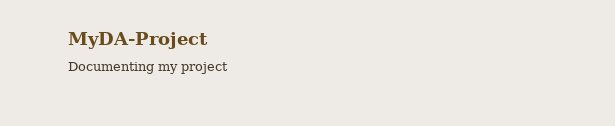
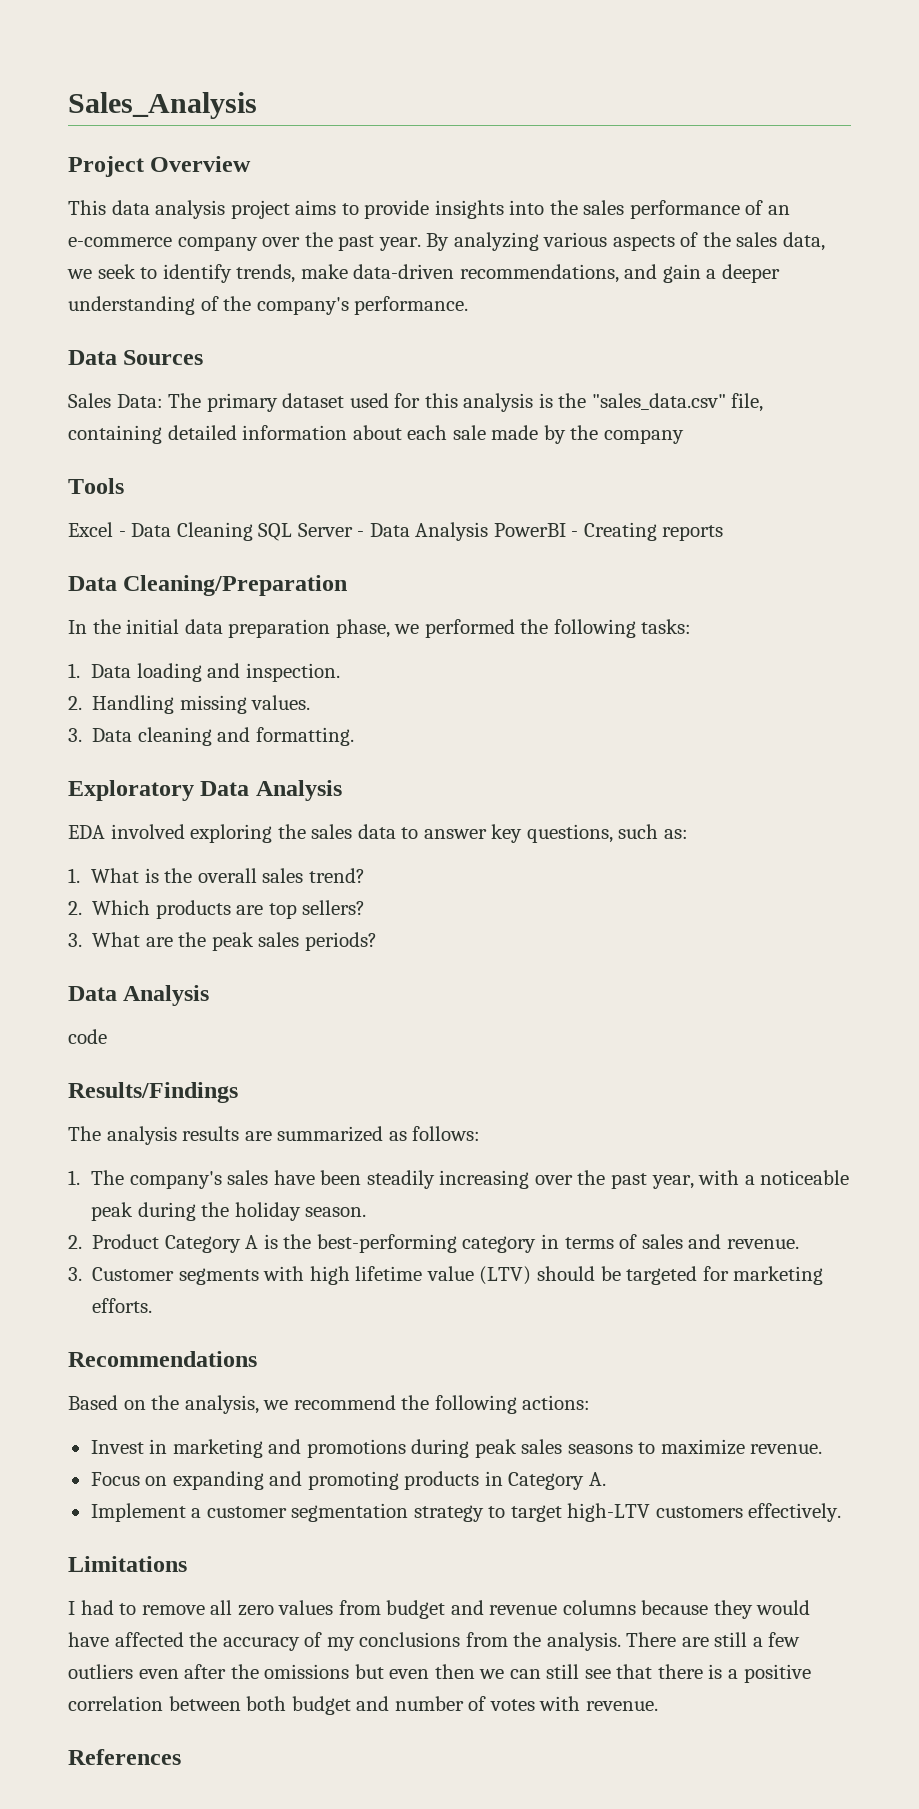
[68,32,208,49] [68,62,228,74] MyDA-Project // Documenting my project -> [68,92,257,119] [68,156,252,177] [68,200,790,219] [68,232,825,251] [67,264,780,283] [68,296,469,315] [68,350,204,365] [68,393,764,412] [68,425,684,444] [68,478,124,494] [68,522,724,541] [68,575,348,596] [68,619,692,638] [68,663,340,682] [68,695,311,714] [68,727,354,746] [68,780,342,801] [68,824,688,843] [68,868,365,883] [68,900,366,919] [68,932,377,951] [68,985,210,1006] [68,1029,107,1044] [68,1082,238,1103] [68,1126,481,1145] [68,1170,850,1189] [91,1202,367,1221] [68,1234,799,1253] [68,1266,824,1285] [92,1298,153,1313] [68,1351,257,1367] [68,1395,591,1414] [90,1439,823,1458] [90,1471,606,1490] [90,1503,842,1522] [68,1556,187,1572] [68,1600,811,1619] [68,1632,801,1651] [68,1664,811,1683] [68,1696,658,1715] [68,1749,181,1765] Sales_Analysis // Project Overview // This data analysis project aims to provide insights into the sales performance of an e-commerce company over the past year. By analyzing various aspects of the sales data, we seek to identify trends, make data-driven recommendations, and gain a deeper understanding of the company's performance. // Data Sources // Sales Data: The primary dataset used for this analysis is the "sales_data.csv" file, containing detailed information about each sale made by the company // Tools // Excel - Data Cleaning SQL Server - Data Analysis PowerBI - Creating reports // Data Cleaning/Preparation // In the initial data preparation phase, we performed the following tasks: // 1. Data loading and inspection. // 2. Handling missing values. // 3. Data cleaning and formatting. // Exploratory Data Analysis // EDA involved exploring the sales data to answer key questions, such as: // 1. What is the overall sales trend? // 2. Which products are top sellers? // 3. What are the peak sales periods? // Data Analysis // code // Results/Findings // The analysis results are summarized as follows: // 1. The company's sales have been steadily increasing over the past year, with a noticeable peak during the holiday season. // 2. Product Category A is the best-performing category in terms of sales and revenue. // 3. Customer segments with high lifetime value (LTV) should be targeted for marketing efforts. // Recommendations // Based on the analysis, we recommend the following actions: // Invest in marketing and promotions during peak sales seasons to maximize revenue. // Focus on expanding and promoting products in Category A. // Implement a customer segmentation strategy to target high-LTV customers effectively. // Limitations // I had to remove all zero values from budget and revenue columns because they would have affected the accuracy of my conclusions from the analysis. There are still a few outliers even after the omissions but even then we can still see that there is a positive correlation between both budget and number of votes with revenue. // References

